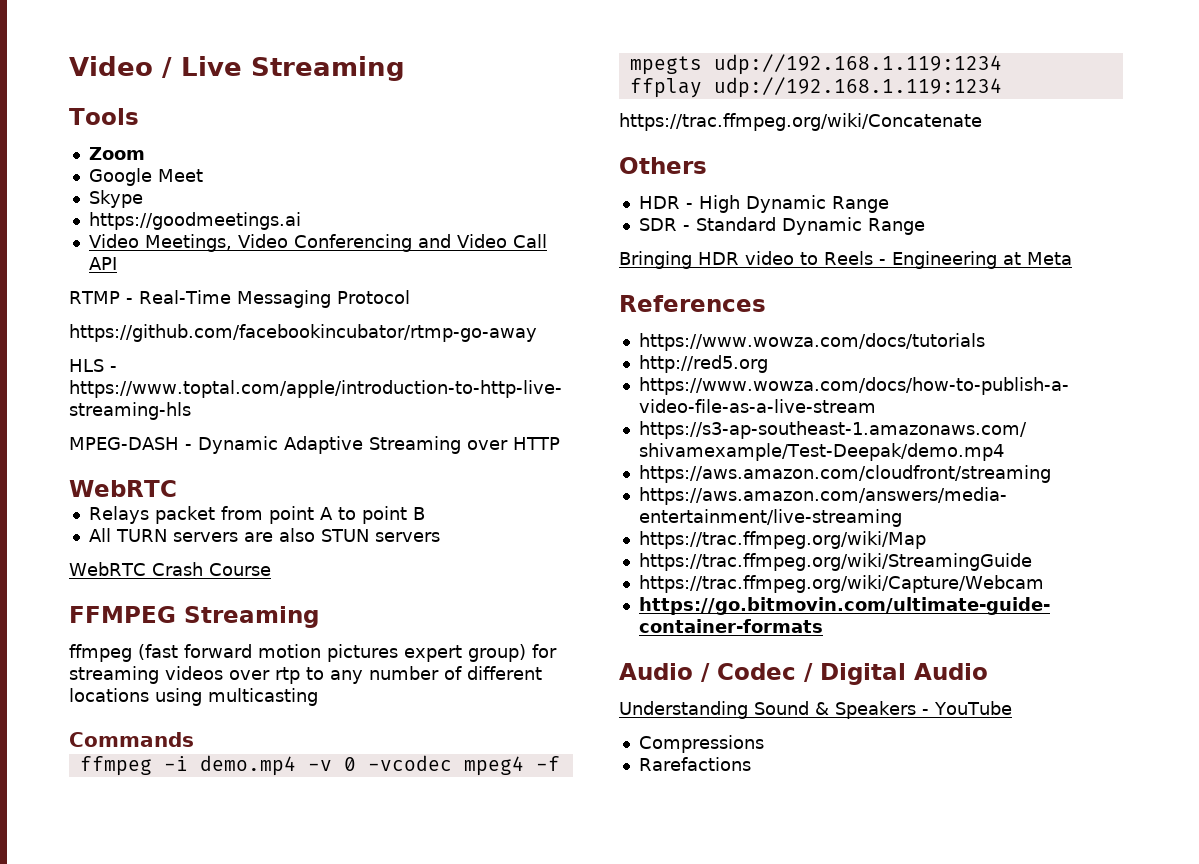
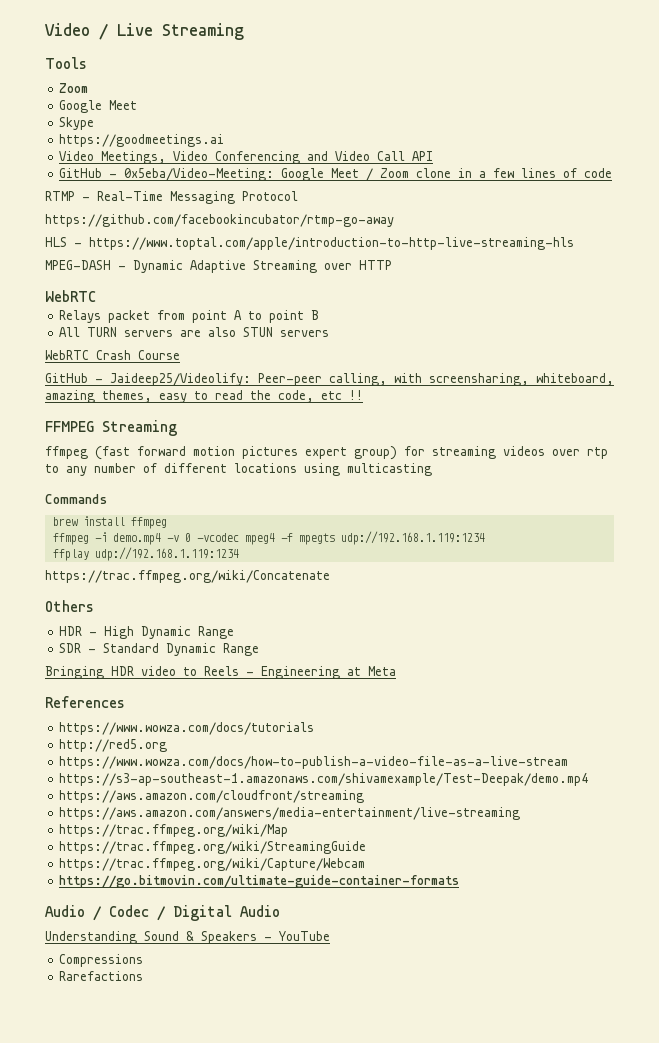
(117, 263) none -> [59,168,613,181] // GitHub - 0x5eba/Video-Meeting: Google Meet / Zoom clone in a few lines of code
(271, 569) none -> [45,373,614,386] [45,390,363,403] // GitHub - Jaideep25/Videolify: Peer-peer calling, with screensharing, whiteboard, amazing themes, easy to read the code, etc !!
(194, 739) none -> [52,516,167,529] // brew install ffmpeg

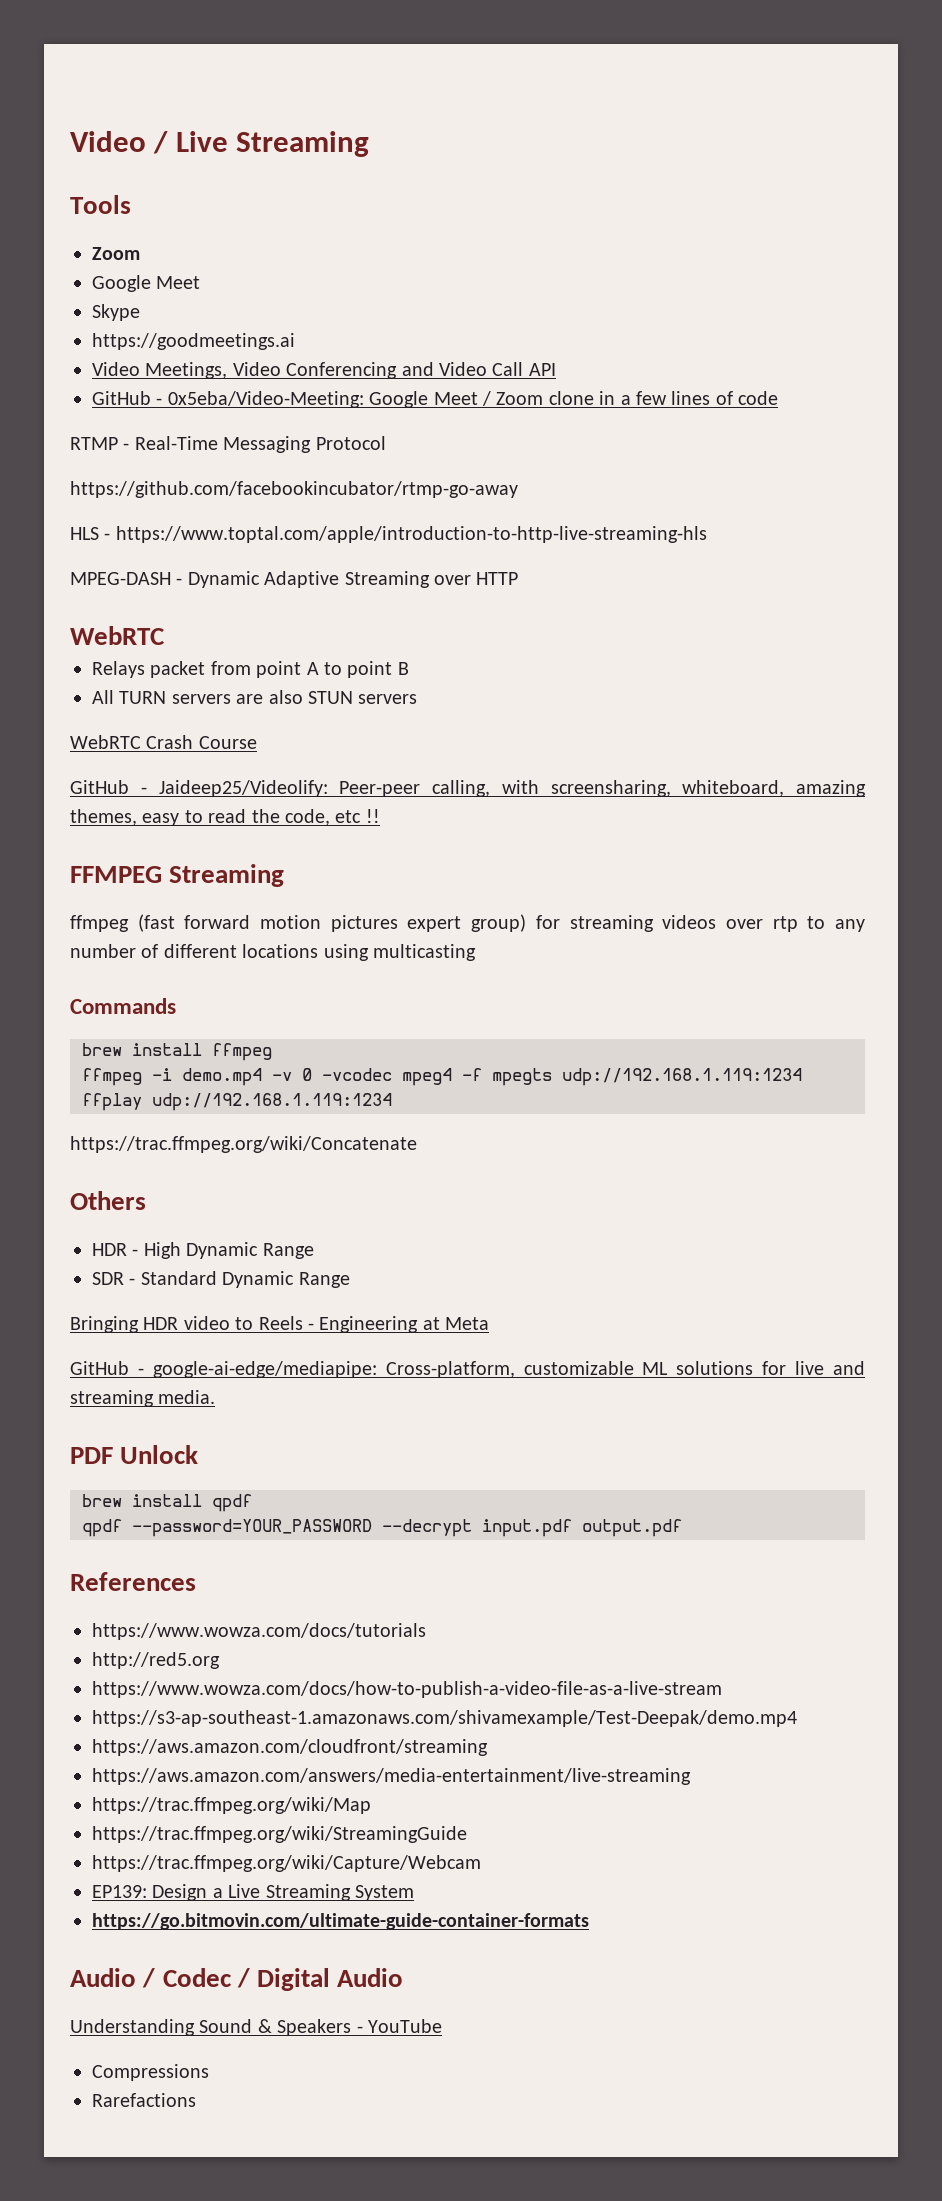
(396, 671) none -> [70,1361,866,1378] [70,1390,216,1407] [70,1445,199,1464] [82,1494,252,1512] [82,1519,682,1537] // GitHub - google-ai-edge/mediapipe: Cross-platform, customizable ML solutions for live and streaming media. // PDF Unlock // brew install qpdf // qpdf --password=YOUR_PASSWORD --decrypt input.pdf output.pdf
(366, 864) none -> [92,1884,414,1901] // EP139: Design a Live Streaming System

